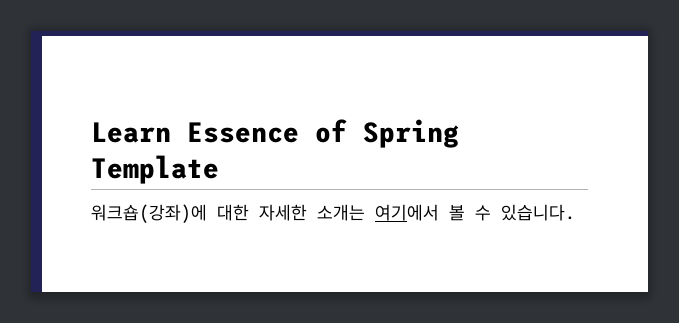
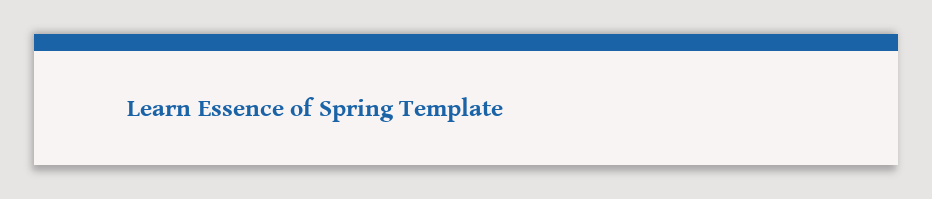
[91,204,575,223] // 워크숍(강좌)에 대한 자세한 소개는 여기에서 볼 수 있습니다. -> (504, 109) none

